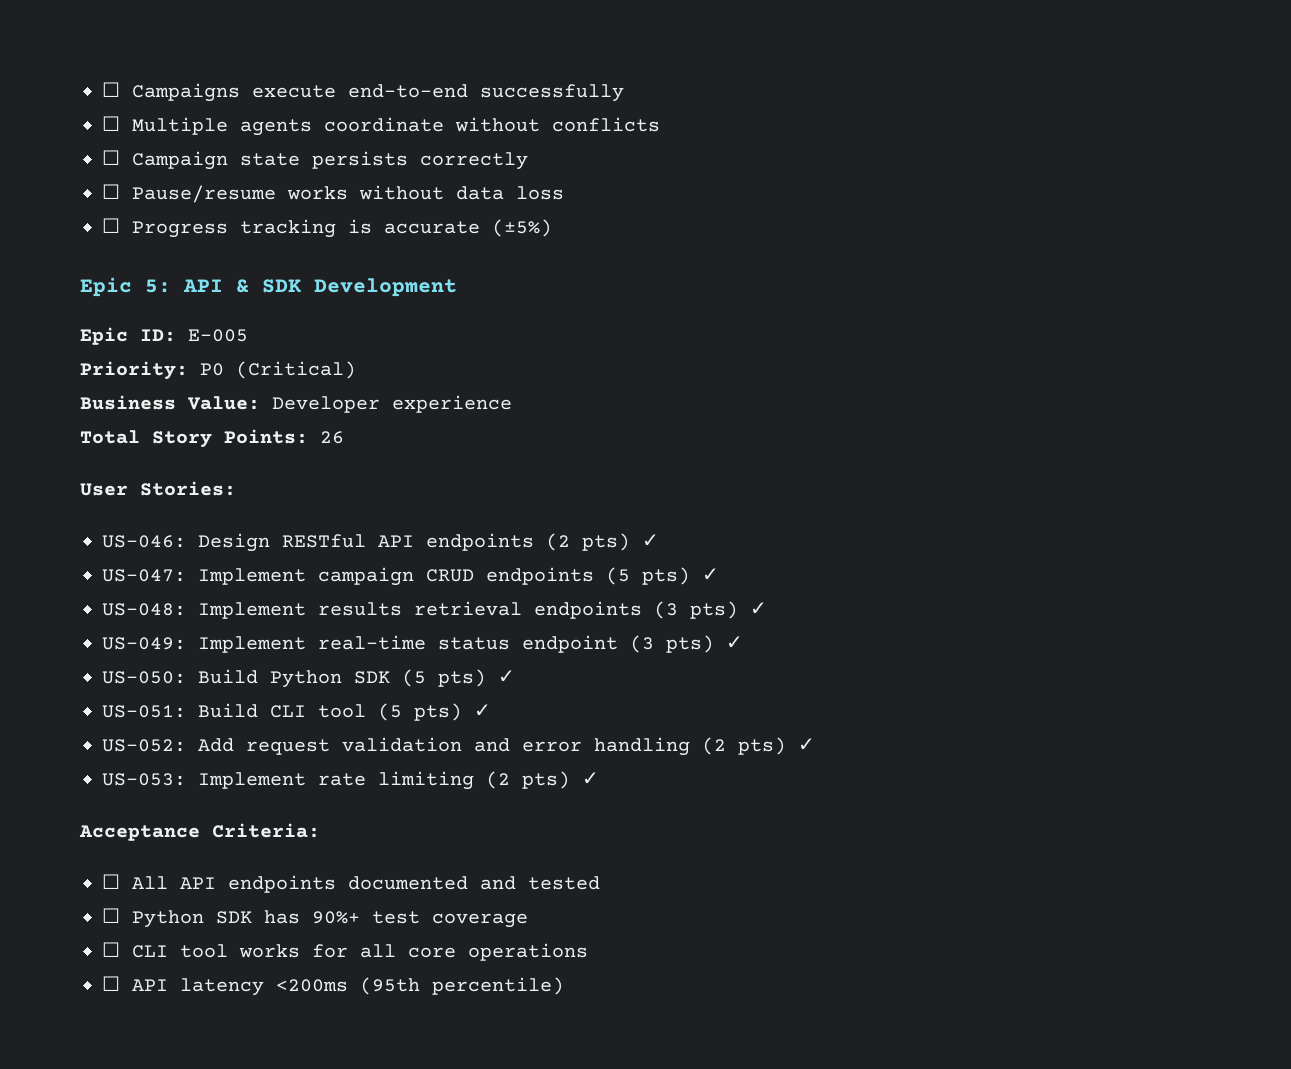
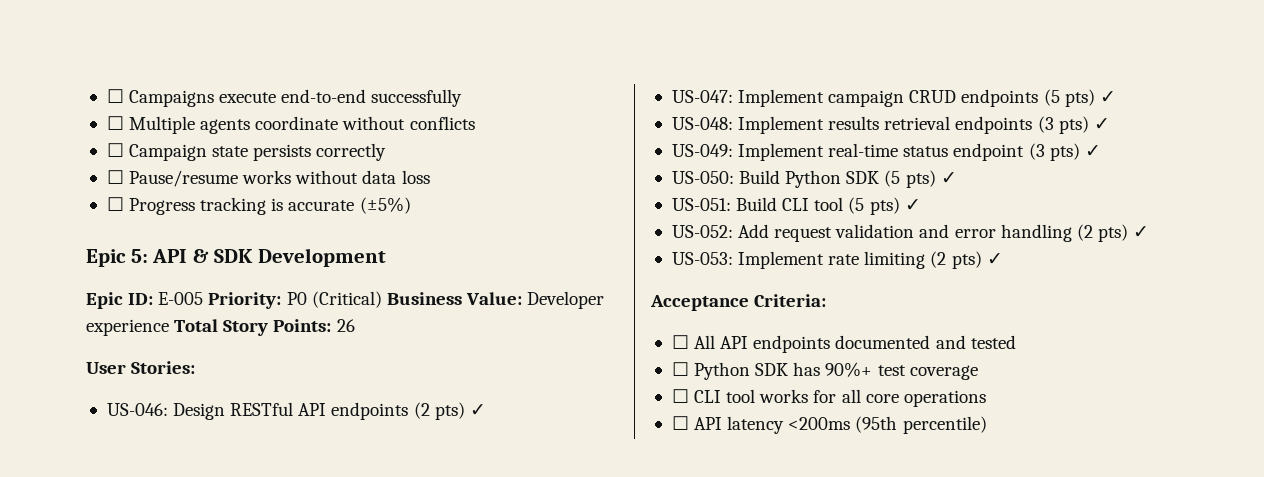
(248, 335) // -> (204, 298) none
(356, 370) // -> (382, 299) none
(512, 404) // -> (169, 327) none

